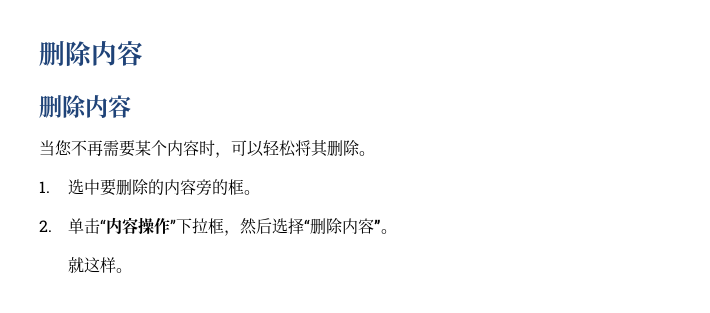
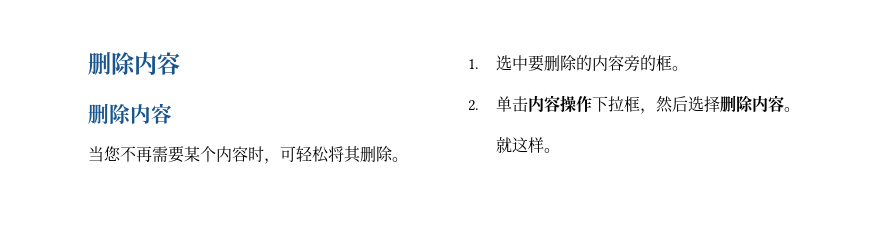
[247,140,264,157] 以 -> (296, 154) none
[99,219,106,232] “ -> (528, 104) none
[169,219,176,232] ” -> (592, 104) none
[303,218,381,234] “删除内容” -> [719,95,784,113] 删除内容

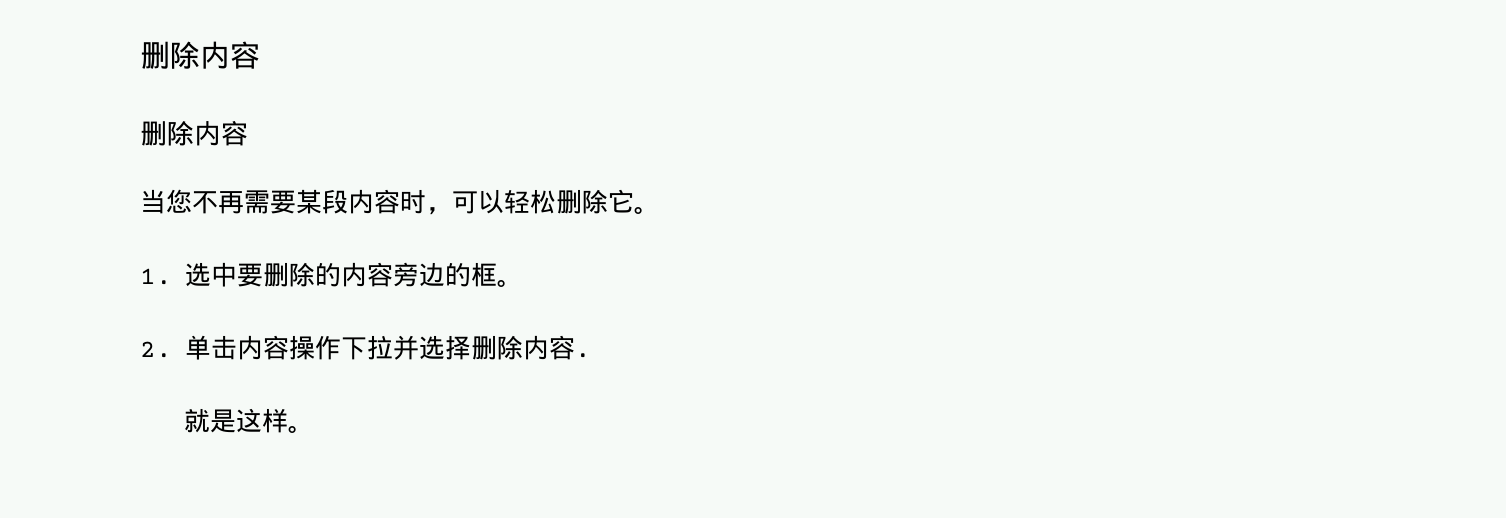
[200,146,216,162] 个 -> [322,189,348,214] 段
[296,146,393,163] 轻松将其删除 -> [478,189,634,214] 以轻松删除它
(640, 63) none -> [419,262,445,287] 边
[623,96,688,114] 框，然后 -> [393,335,419,360] 并
[783,107,800,112] 。 -> [575,353,591,358] .
(512, 145) none -> [209,409,236,433] 是

